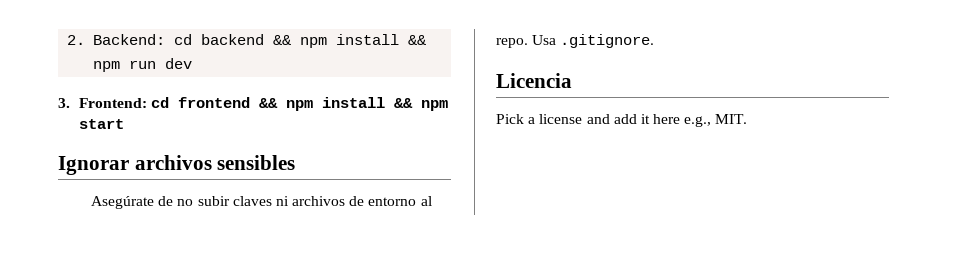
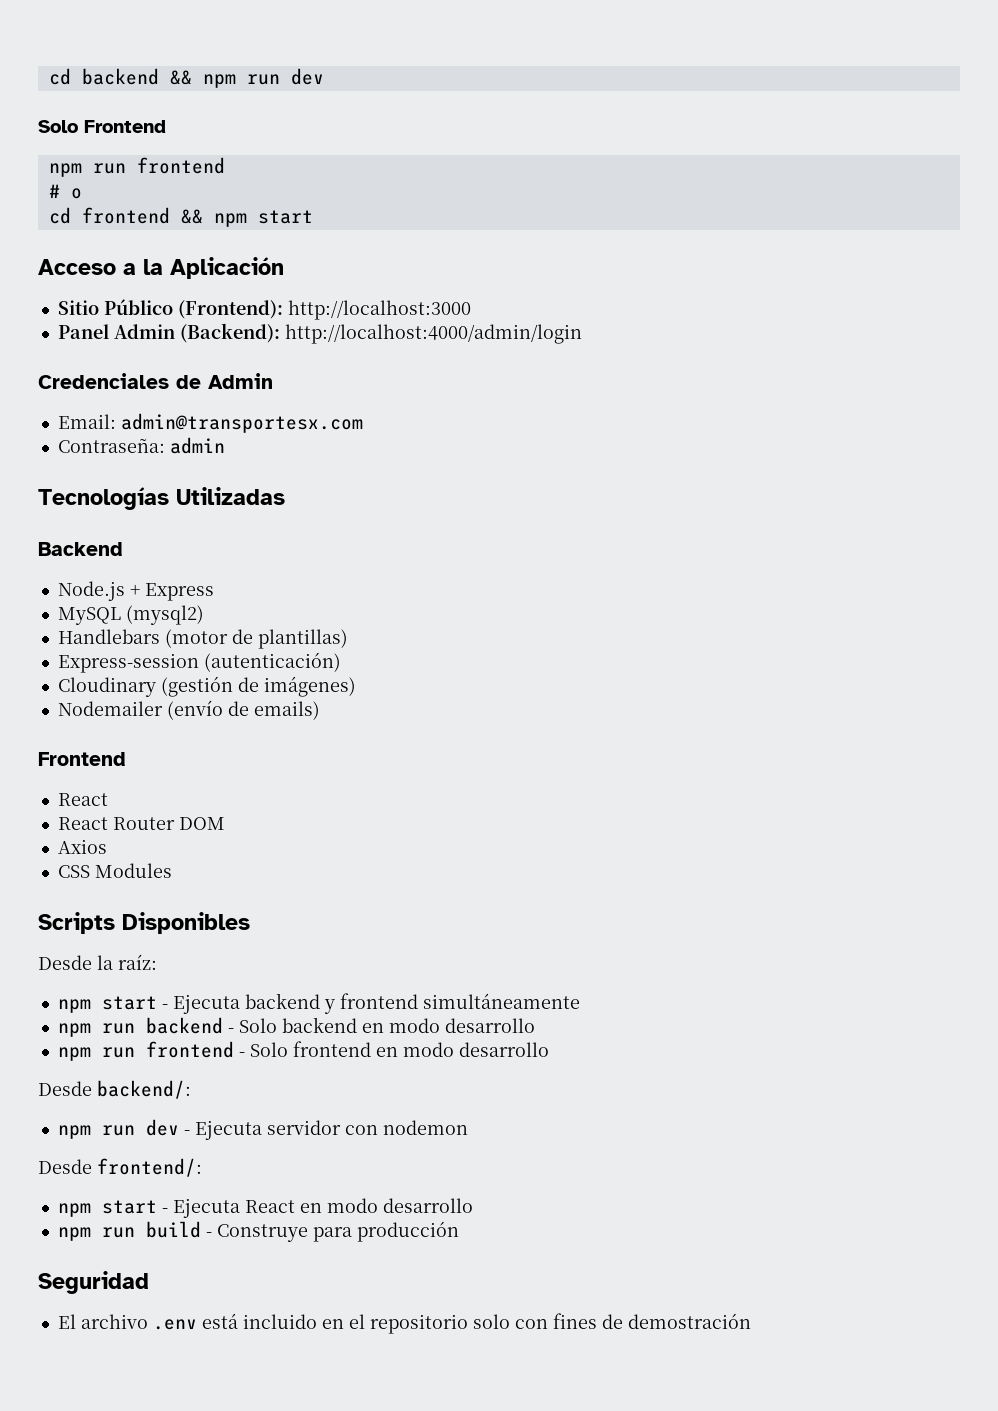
[67,34,166,45] 2. Backend: -> (48, 76) none
[336,34,427,45] [93,61,121,72] install && npm -> (236, 81) none
[58,97,449,111] [78,119,124,129] [58,155,296,175] [90,196,432,209] [496,34,655,48] [496,73,572,88] [496,114,748,127] 3. Frontend: cd frontend && npm install && npm start // Ignorar archivos sensibles // Asegúrate de no subir claves ni archivos de entorno al repo. Usa .gitignore. // Licencia // Pick a license and add it here e.g., MIT. -> [38,120,166,133] [48,157,225,177] [48,184,82,199] [48,207,313,227] [38,257,284,279] [57,299,471,320] [57,323,582,344] [38,373,273,389] [57,413,363,433] [57,437,225,454] [38,487,285,510] [38,542,123,556] [57,581,214,601] [57,605,204,625] [57,629,348,649] [57,652,341,673] [57,676,356,697] [57,700,320,720] [38,752,126,766] [57,793,108,806] [57,817,225,830] [57,839,107,854] [57,863,172,878] [38,912,250,934] [38,954,157,970] [57,993,580,1014] [57,1017,535,1037] [57,1041,549,1061] [38,1080,191,1099] [57,1119,468,1140] [38,1158,202,1177] [57,1198,473,1218] [57,1221,459,1242] [38,1271,149,1294] [57,1313,751,1334] Solo Frontend // npm run frontend // # o // cd frontend && npm start // Acceso a la Aplicación // Sitio Público (Frontend): http://localhost:3000 // Panel Admin (Backend): http://localhost:4000/admin/login // Credenciales de Admin // Email: admin@transportesx.com // Contraseña: admin // Tecnologías Utilizadas // Backend // Node.js + Express // MySQL (mysql2) // Handlebars (motor de plantillas) // Express-session (autenticación) // Cloudinary (gestión de imágenes) // Nodemailer (envío de emails) // Frontend // React // React Router DOM // Axios // CSS Modules // Scripts Disponibles // Desde la raíz: // npm start - Ejecuta backend y frontend simultáneamente // npm run backend - Solo backend en modo desarrollo // npm run frontend - Solo frontend en modo desarrollo // Desde backend/: // npm run dev - Ejecuta servidor con nodemon // Desde frontend/: // npm start - Ejecuta React en modo desarrollo // npm run build - Construye para producción // Seguridad // El archivo .env está incluido en el repositorio solo con fines de demostración

